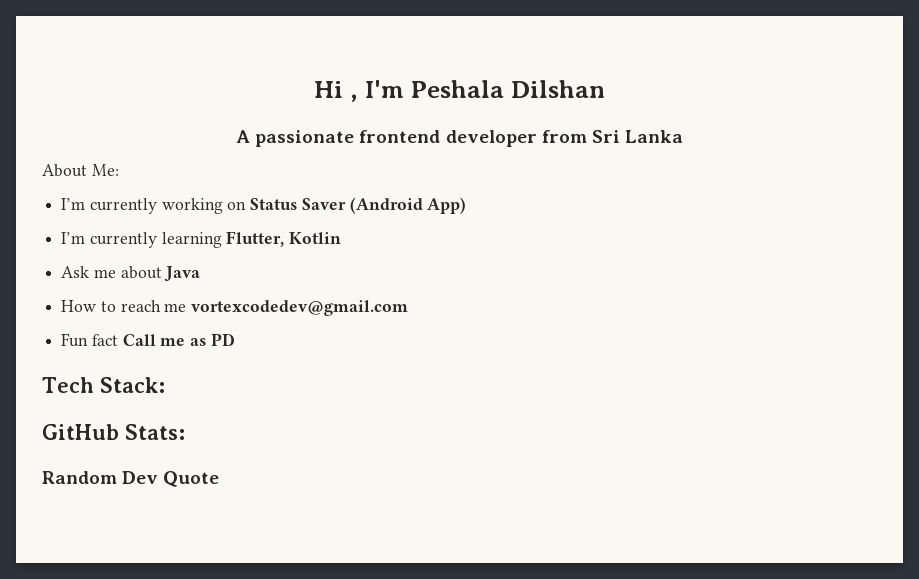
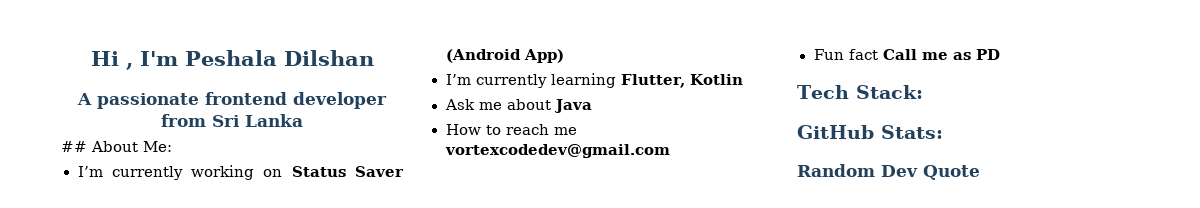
(683, 136) none -> [61,141,87,152] ##

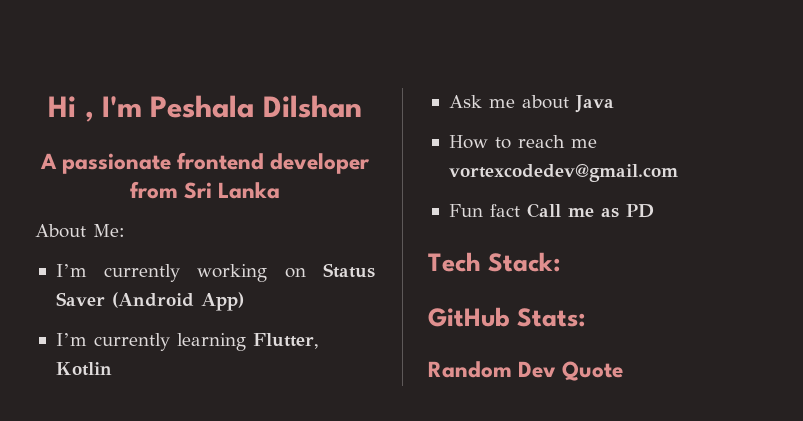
[61,141,87,152] ## -> (281, 190) none

